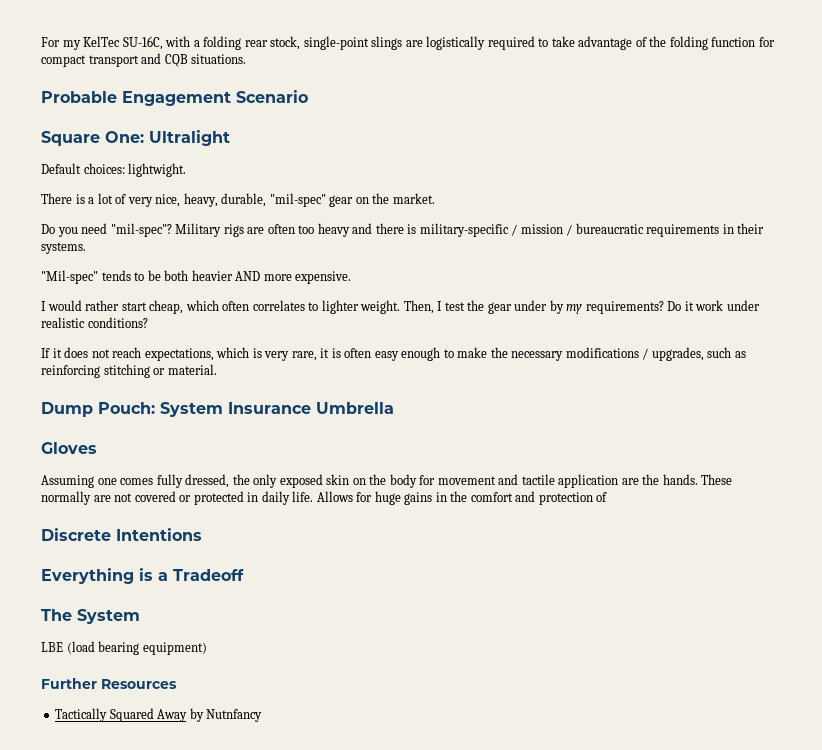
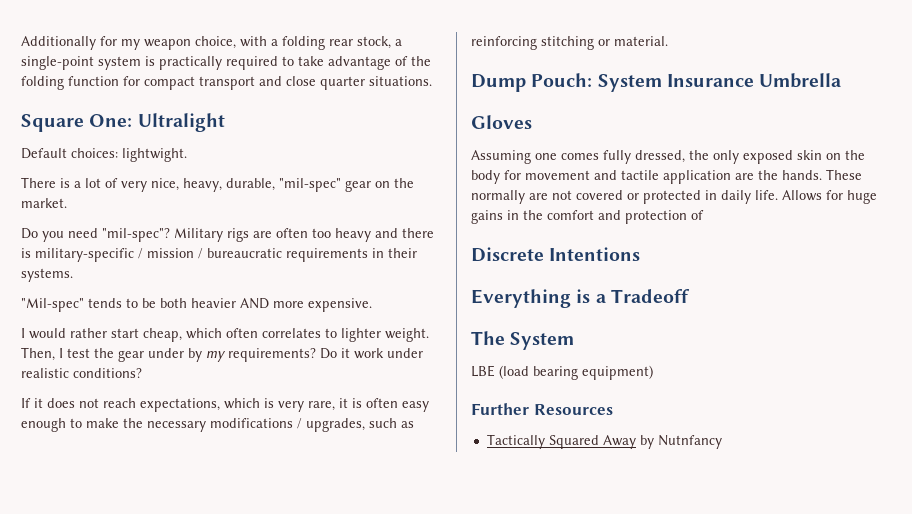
[41,36,163,50] For my KelTec SU-16C, -> [21,36,236,50] Additionally for my weapon choice,
[303,36,486,50] single-point slings are logistically -> [395,39,402,46] [21,56,222,70] a single-point system is practically
[164,54,188,67] CQB -> [286,76,365,90] close quarter
[41,90,308,106] // Probable Engagement Scenario -> (432, 81) none

